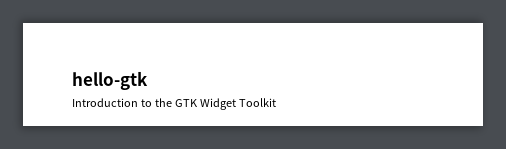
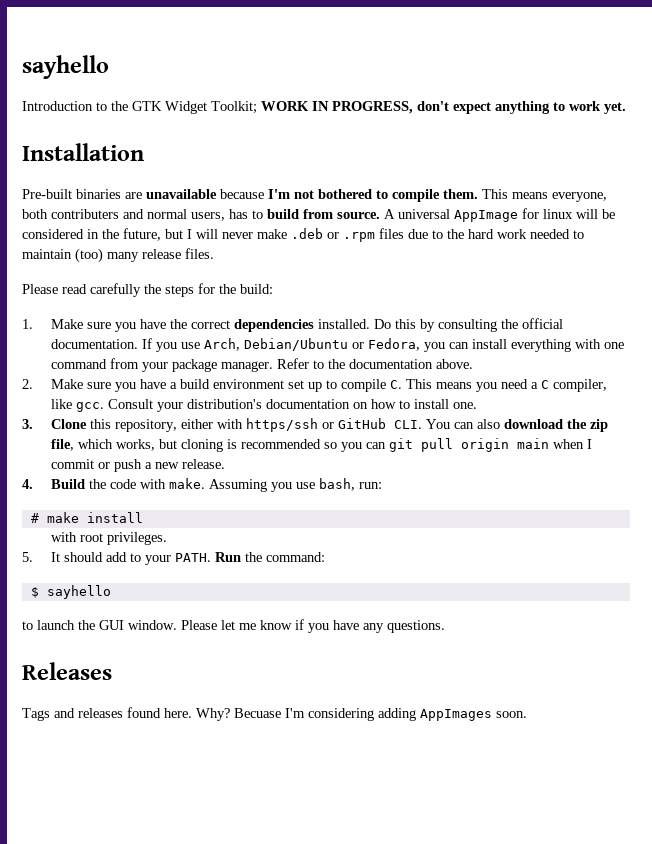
[72,71,148,90] hello-gtk -> [22,55,109,79] sayhello
[238,98,276,107] Toolkit -> [211,101,626,114] [22,143,144,161] [22,189,607,202] [22,208,615,222] [22,228,584,242] [22,248,214,263] [22,283,273,297] [22,318,563,332] [50,338,624,352] [50,358,473,372] [22,379,607,392] [50,399,477,412] [22,418,608,432] [50,438,592,452] [50,459,225,472] [22,478,382,492] [30,512,143,523] [50,532,167,545] [22,552,325,565] [30,585,111,599] [22,619,445,633] [22,662,112,680] [22,707,527,721] Toolkit; WORK IN PROGRESS, don't expect anything to work yet. // Installation // Pre-built binaries are unavailable because I'm not bothered to compile them. This means everyone, both contributers and normal users, has to build from source. A universal AppImage for linux will be considered in the future, but I will never make .deb or .rpm files due to the hard work needed to maintain (too) many release files. // Please read carefully the steps for the build: // 1. Make sure you have the correct dependencies installed. Do this by consulting the official documentation. If you use Arch, Debian/Ubuntu or Fedora, you can install everything with one command from your package manager. Refer to the documentation above. // 2. Make sure you have a build environment set up to compile C. This means you need a C compiler, like gcc. Consult your distribution's documentation on how to install one. // 3. Clone this repository, either with https/ssh or GitHub CLI. You can also download the zip file, which works, but cloning is recommended so you can git pull origin main when I commit or push a new release. // 4. Build the code with make. Assuming you use bash, run: // # make install // with root privileges. // 5. It should add to your PATH. Run the command: // $ sayhello // to launch the GUI window. Please let me know if you have any questions. // Releases // Tags and releases found here. Why? Becuase I'm considering adding AppImages soon.

